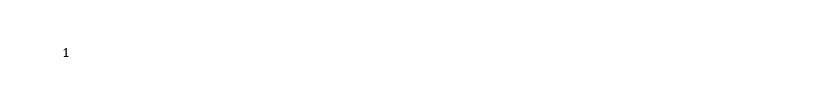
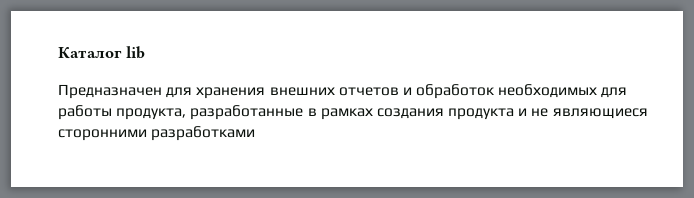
[62,48,70,57] 1 -> [58,46,146,59] [58,84,628,99] [58,105,648,120] [58,126,256,141] Каталог lib // Предназначен для хранения внешних отчетов и обработок необходимых для работы продукта, разработанные в рамках создания продукта и не являющиеся сторонними разработками

